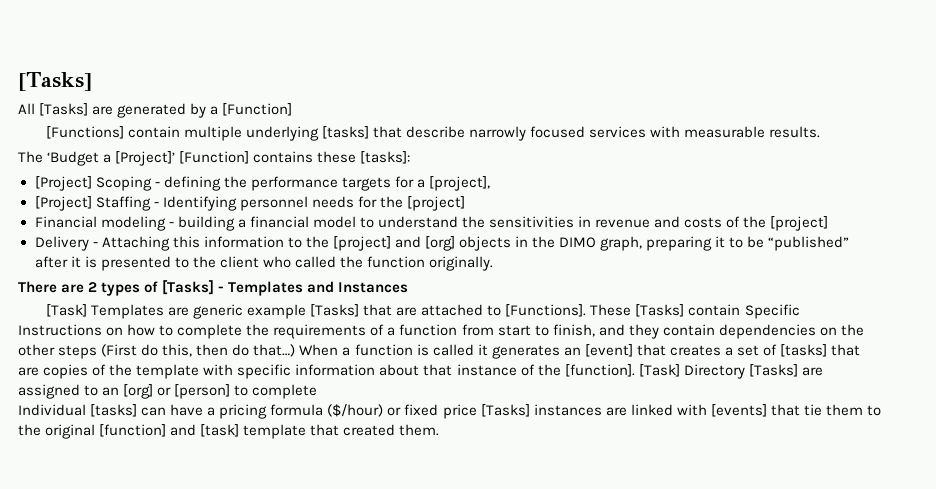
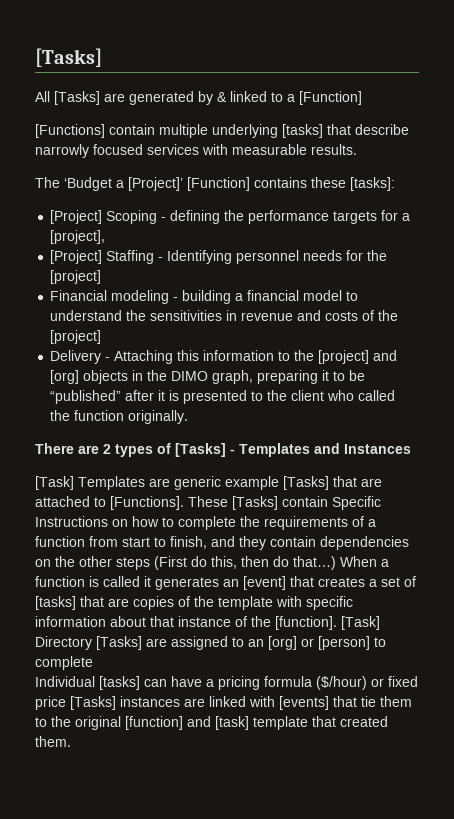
(207, 110) none -> [217,91,283,102] & linked to

